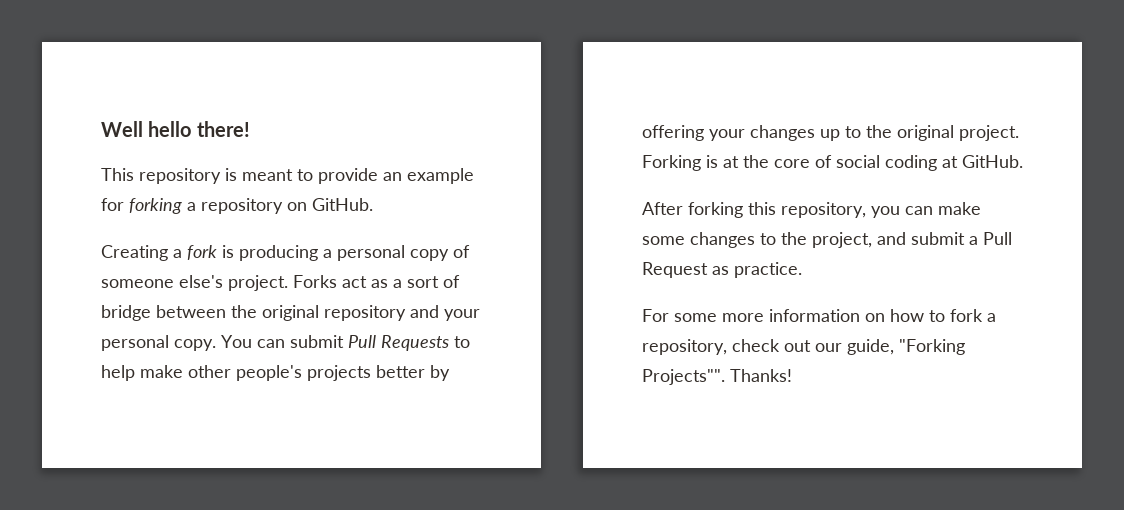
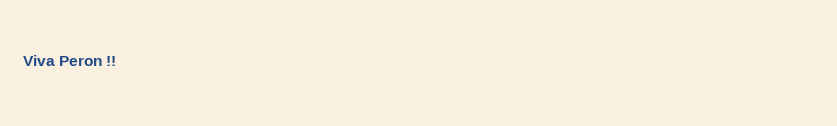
[101,121,250,137] [101,168,474,184] [101,198,373,214] [101,245,470,261] [101,275,460,291] [101,305,480,321] [101,335,470,351] [101,365,450,381] [642,125,1019,141] [642,155,1023,171] [642,202,981,218] [642,232,1012,248] [642,262,802,278] [642,309,996,322] [642,339,965,355] [642,369,792,385] Well hello there! // This repository is meant to provide an example for forking a repository on GitHub. // Creating a fork is producing a personal copy of someone else's project. Forks act as a sort of bridge between the original repository and your personal copy. You can submit Pull Requests to help make other people's projects better by offering your changes up to the original project. Forking is at the core of social coding at GitHub. // After forking this repository, you can make some changes to the project, and submit a Pull Request as practice. // For some more information on how to fork a repository, check out our guide, "Forking Projects"". Thanks! -> [23,55,117,66] Viva Peron !!

